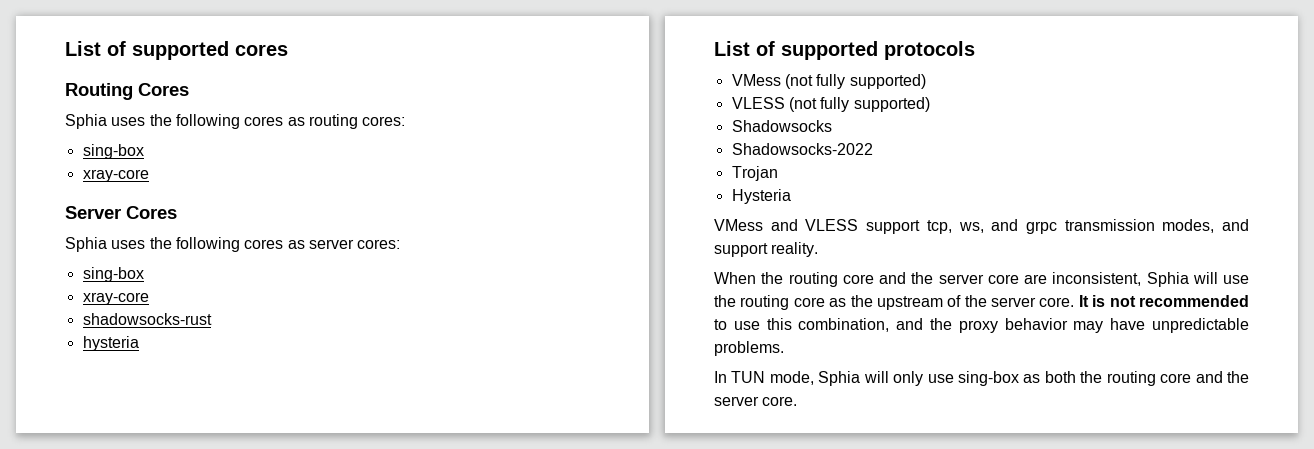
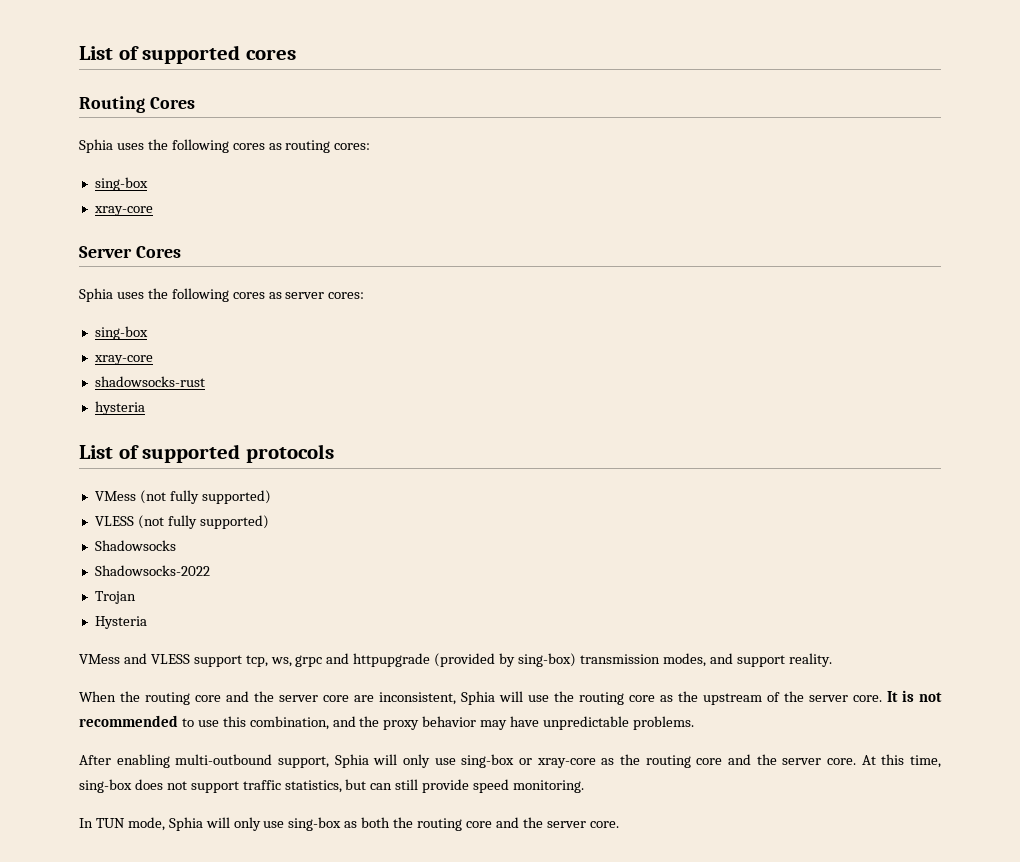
[991,219,1057,234] and grpc -> [295,653,577,667] grpc and httpupgrade (provided by sing-box)
(784, 348) none -> [79,754,941,768] [79,779,585,793] // After enabling multi-outbound support, Sphia will only use sing-box or xray-core as the routing core and the server core. At this time, sing-box does not support traffic statistics, but can still provide speed monitoring.

